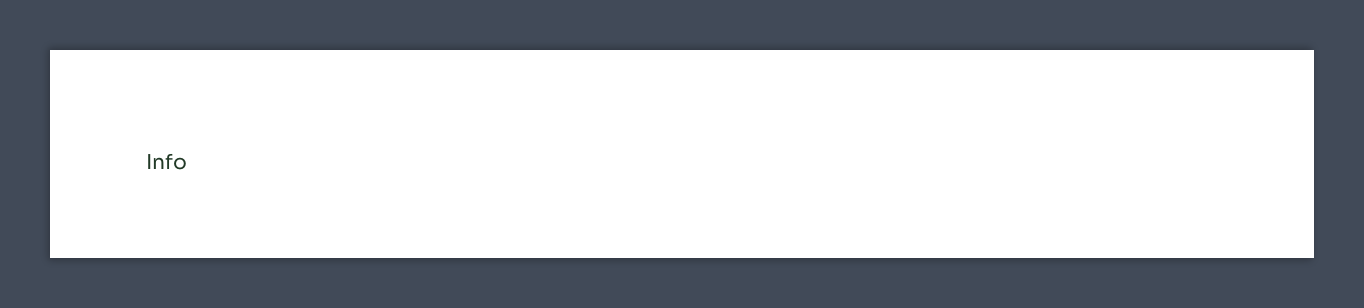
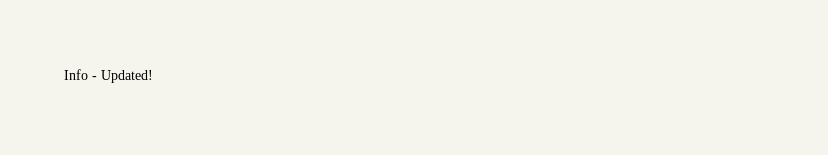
(187, 161) none -> [92,70,153,83] - Updated!

